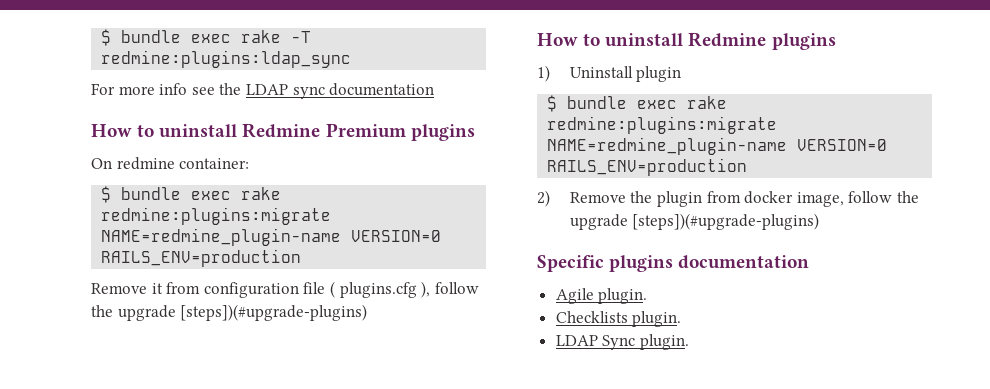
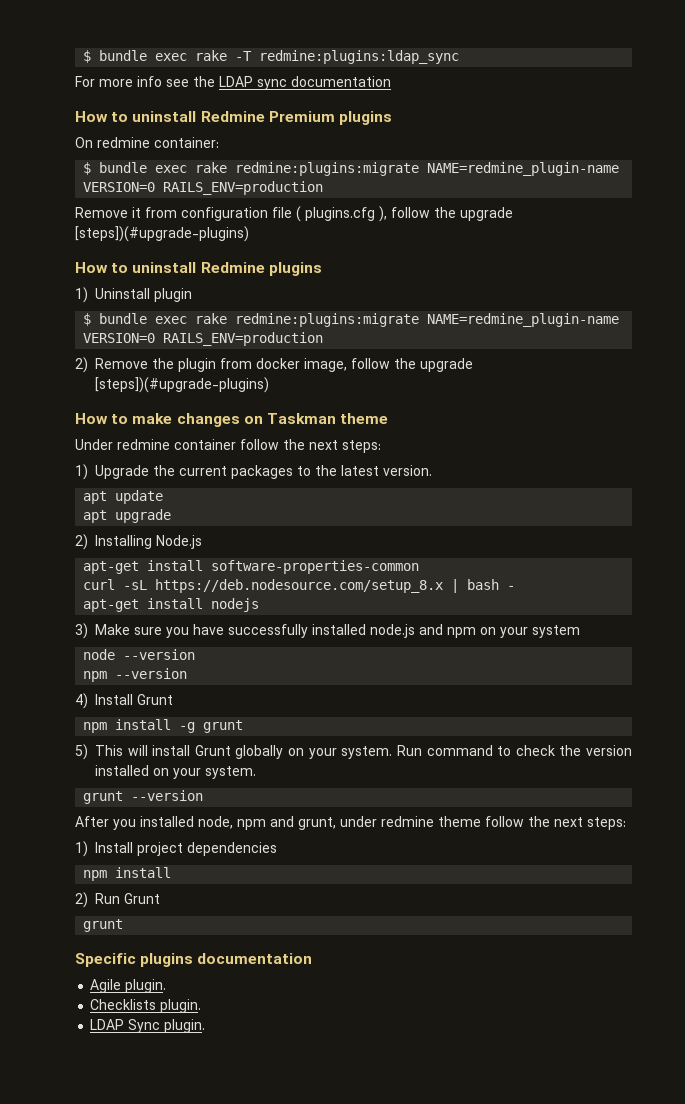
(820, 221) none -> [75,413,389,427] [75,439,381,453] [75,464,432,480] [83,490,164,504] [83,509,172,523] [75,534,202,550] [83,560,420,574] [83,579,516,593] [83,598,260,612] [75,623,580,639] [83,649,196,660] [83,668,188,682] [75,693,173,709] [83,719,244,733] [75,744,633,760] [95,765,256,779] [83,790,204,804] [75,816,626,830] [75,841,277,857] [83,867,172,881] [75,892,160,908] [83,919,124,932] // How to make changes on Taskman theme // Under redmine container follow the next steps: // 1) Upgrade the current packages to the latest version. // apt update // apt upgrade // 2) Installing Node.js // apt-get install software-properties-common // curl -sL https://deb.nodesource.com/setup_8.x | bash - // apt-get install nodejs // 3) Make sure you have successfully installed node.js and npm on your system // node --version // npm --version // 4) Install Grunt // npm install -g grunt // 5) This will install Grunt globally on your system. Run command to check the version installed on your system. // grunt --version // After you installed node, npm and grunt, under redmine theme follow the next steps: // 1) Install project dependencies // npm install // 2) Run Grunt // grunt

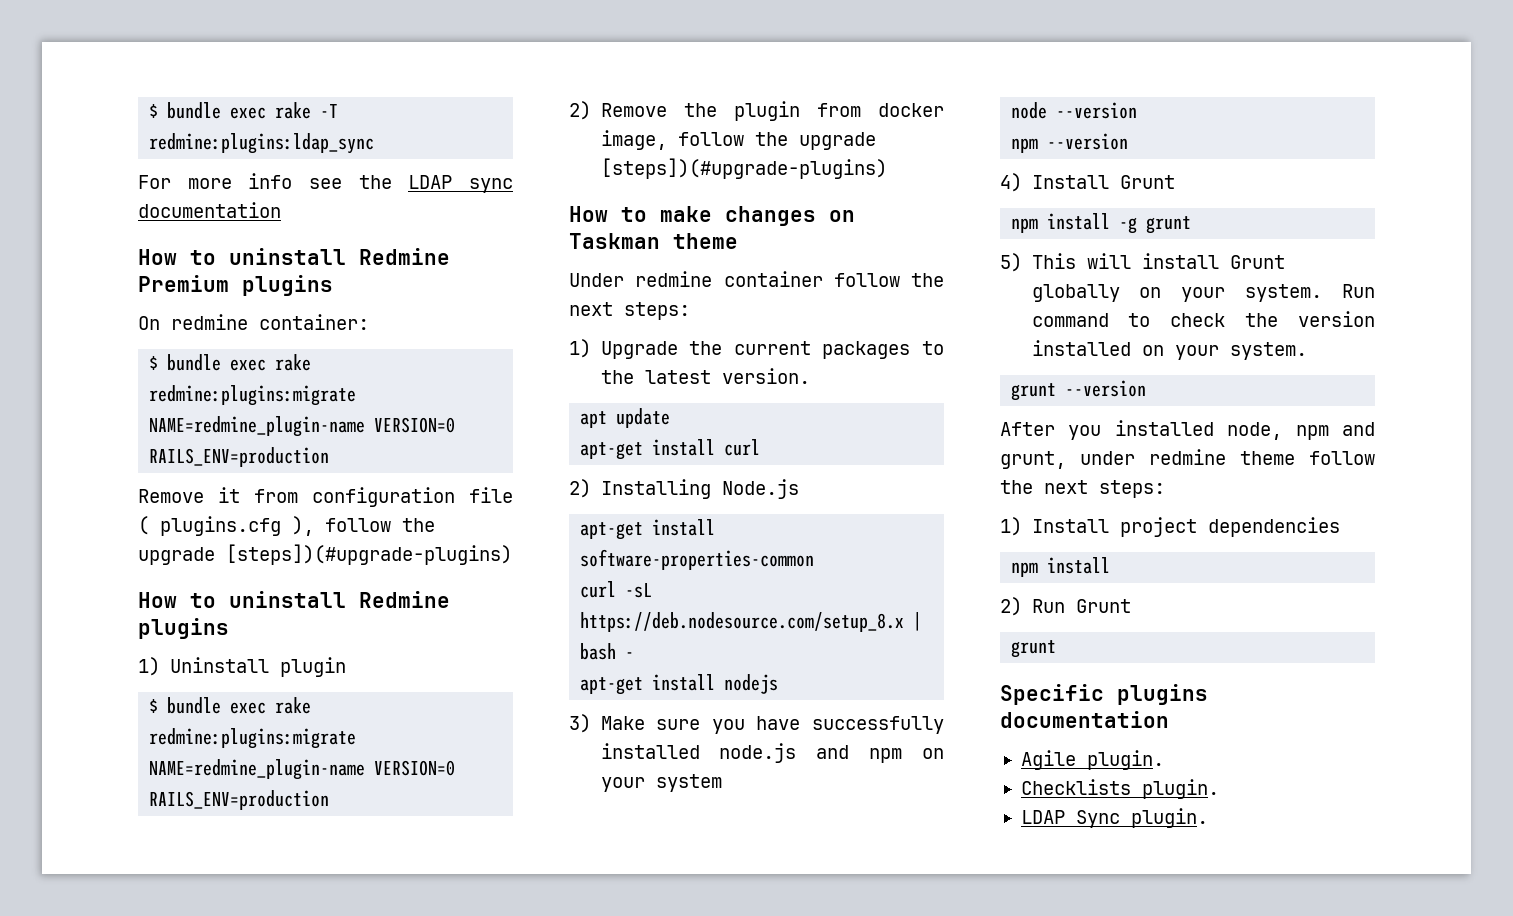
[83,509,172,523] apt upgrade -> [580,439,761,460] apt-get install curl

